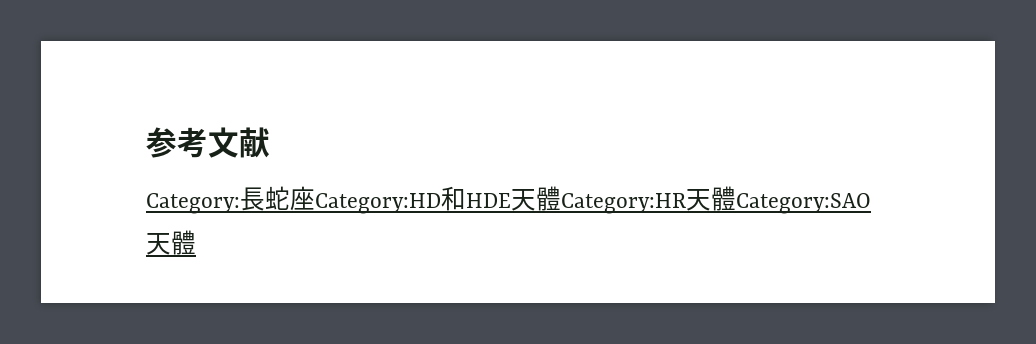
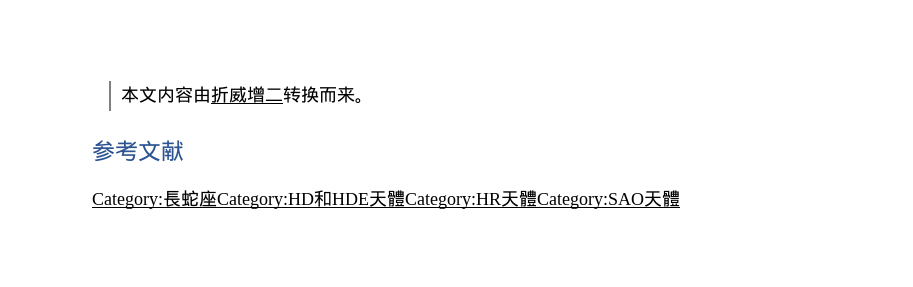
(146, 142) none -> [121,86,374,104] 本文内容由折威增二转换而来。 //

